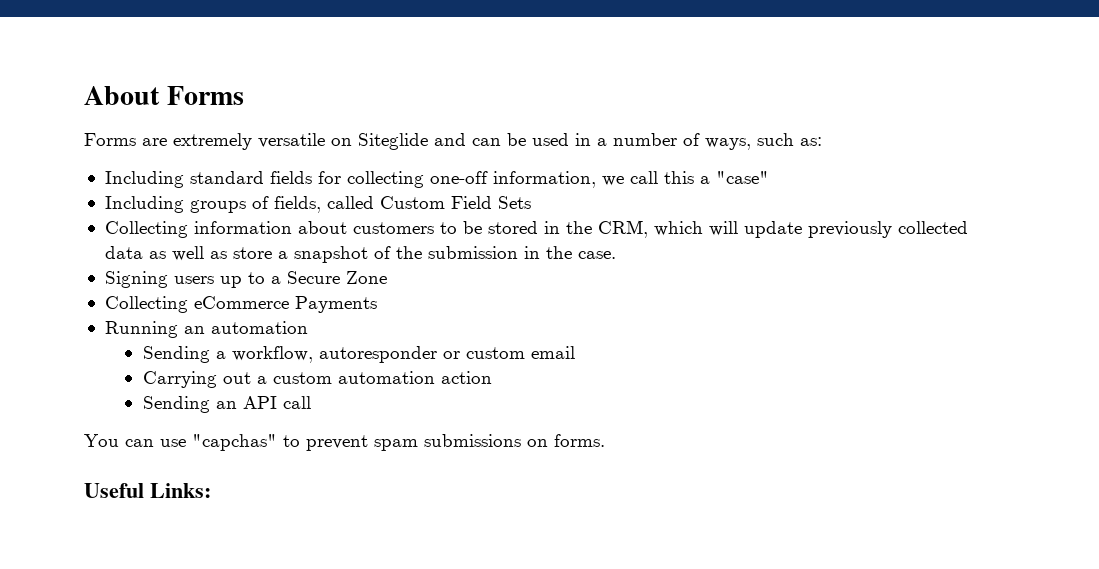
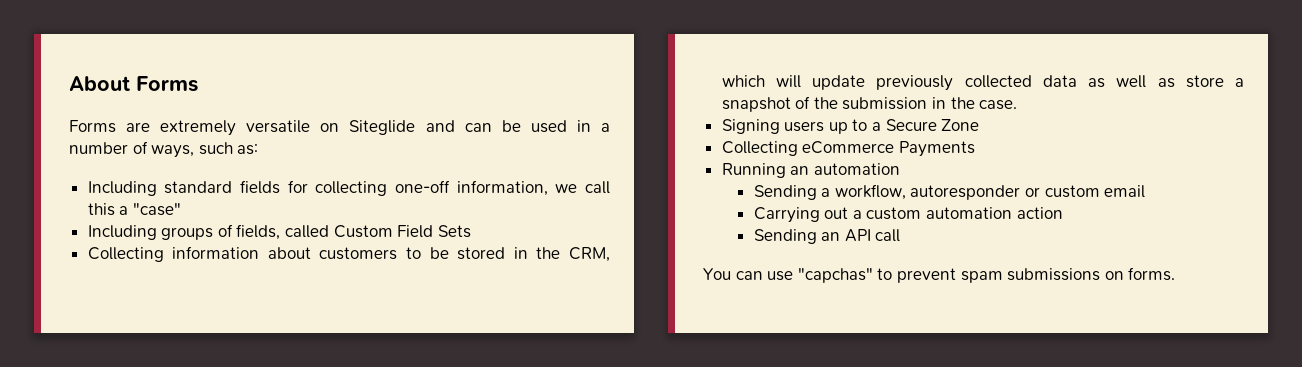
[84,483,211,498] // Useful Links: -> (1176, 274) none

